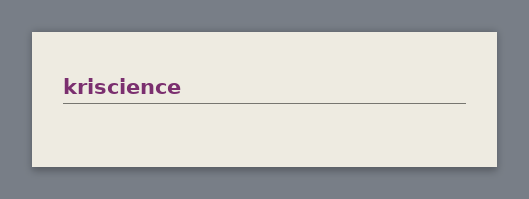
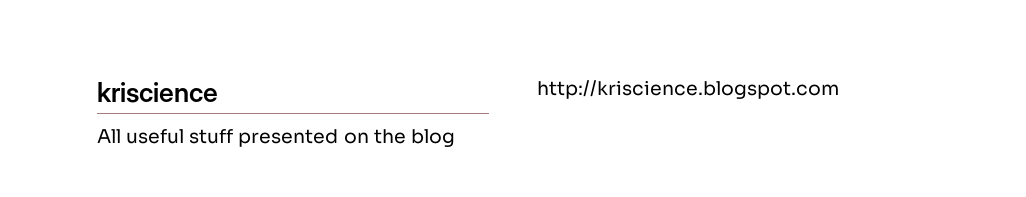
(181, 86) none -> [97,129,455,147] [537,80,839,99] // All useful stuff presented on the blog http://kriscience.blogspot.com

